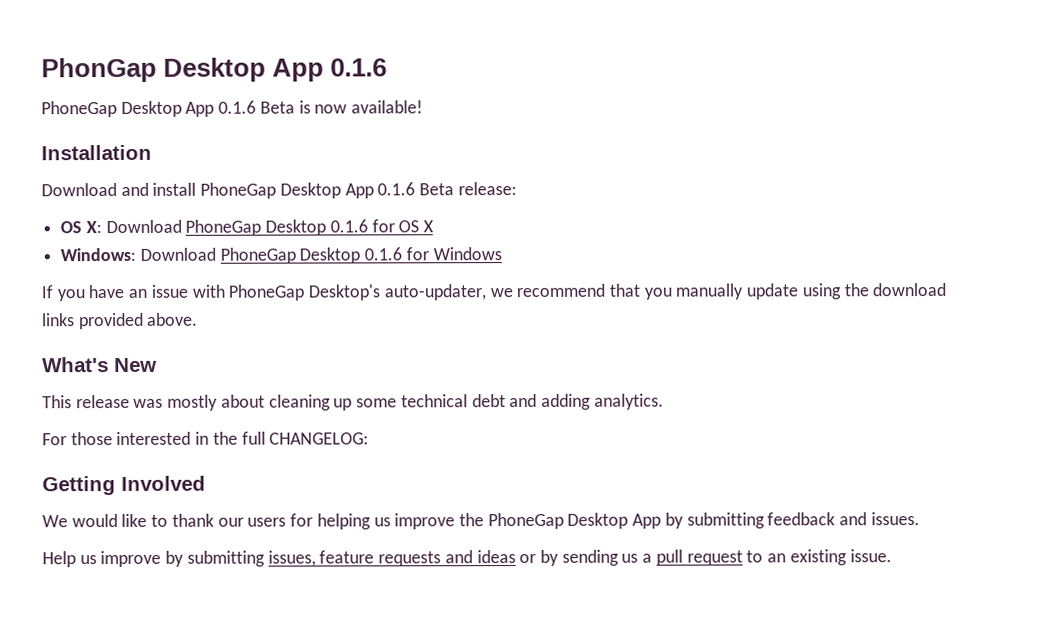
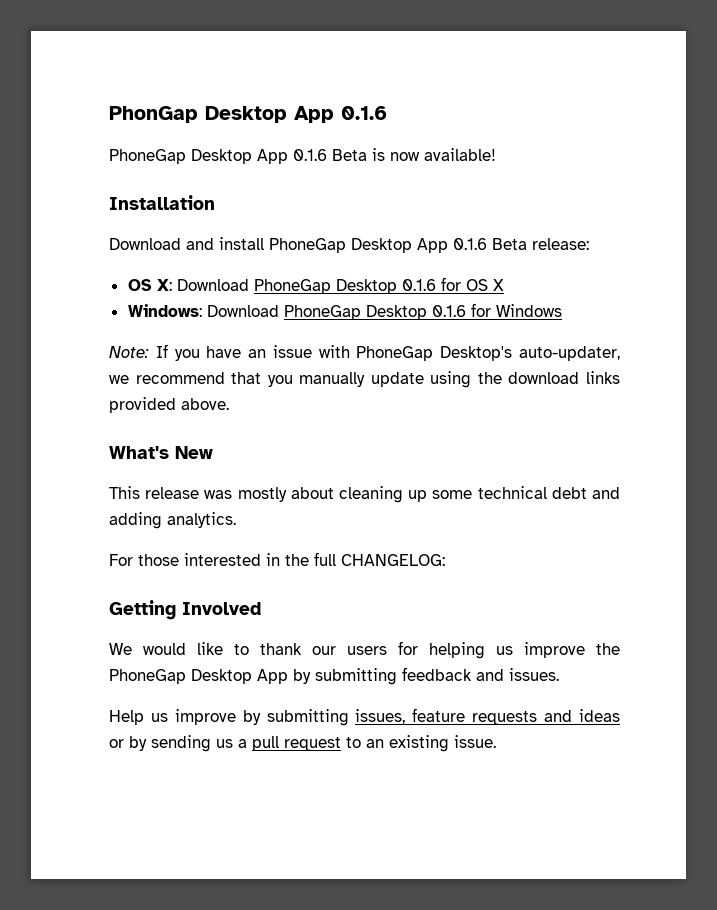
(502, 254) none -> [109,346,149,358] Note:

